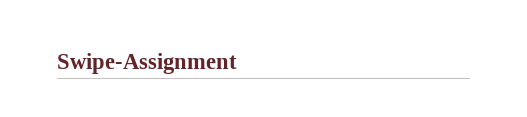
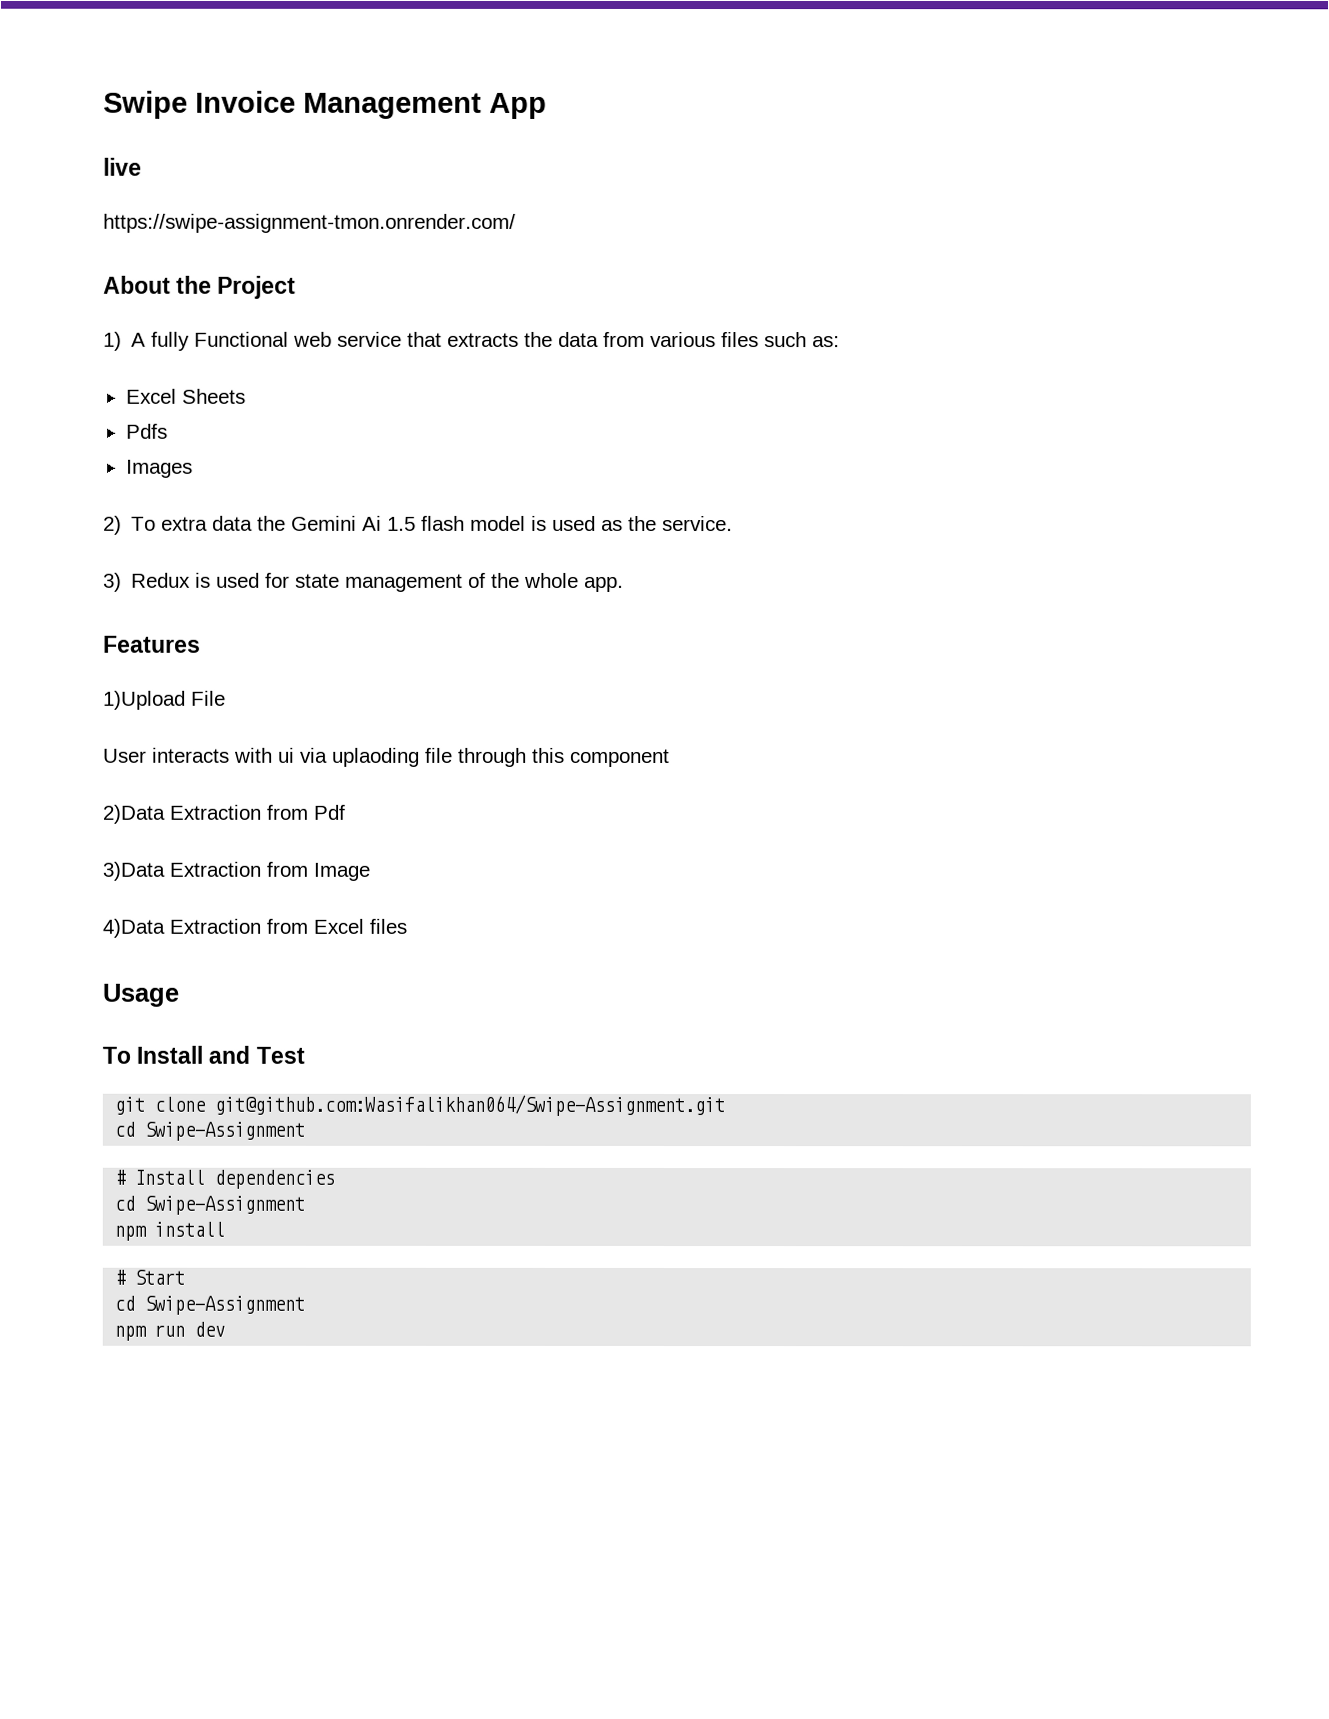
[57,53,237,74] Swipe-Assignment -> [103,90,547,119] [103,157,142,176] [103,213,516,233] [103,275,297,299] [103,331,841,351] [125,388,246,404] [125,423,168,439] [125,459,193,478] [103,515,734,535] [103,572,625,592] [103,635,201,653] [103,690,226,710] [103,747,670,768] [103,804,346,824] [102,861,370,881] [102,918,407,938] [102,983,179,1007] [102,1045,305,1064] [114,1094,726,1117] [114,1121,306,1141] [114,1169,336,1189] [114,1195,306,1215] [114,1221,226,1241] [114,1269,186,1285] [114,1295,306,1315] [114,1321,226,1341] Swipe Invoice Management App // live // https://swipe-assignment-tmon.onrender.com/ // About the Project // 1) A fully Functional web service that extracts the data from various files such as: // Excel Sheets // Pdfs // Images // 2) To extra data the Gemini Ai 1.5 flash model is used as the service. // 3) Redux is used for state management of the whole app. // Features // 1)Upload File // User interacts with ui via uplaoding file through this component // 2)Data Extraction from Pdf // 3)Data Extraction from Image // 4)Data Extraction from Excel files // Usage // To Install and Test // git clone git@github.com:Wasifalikhan064/Swipe-Assignment.git // cd Swipe-Assignment // # Install dependencies // cd Swipe-Assignment // npm install // # Start // cd Swipe-Assignment // npm run dev

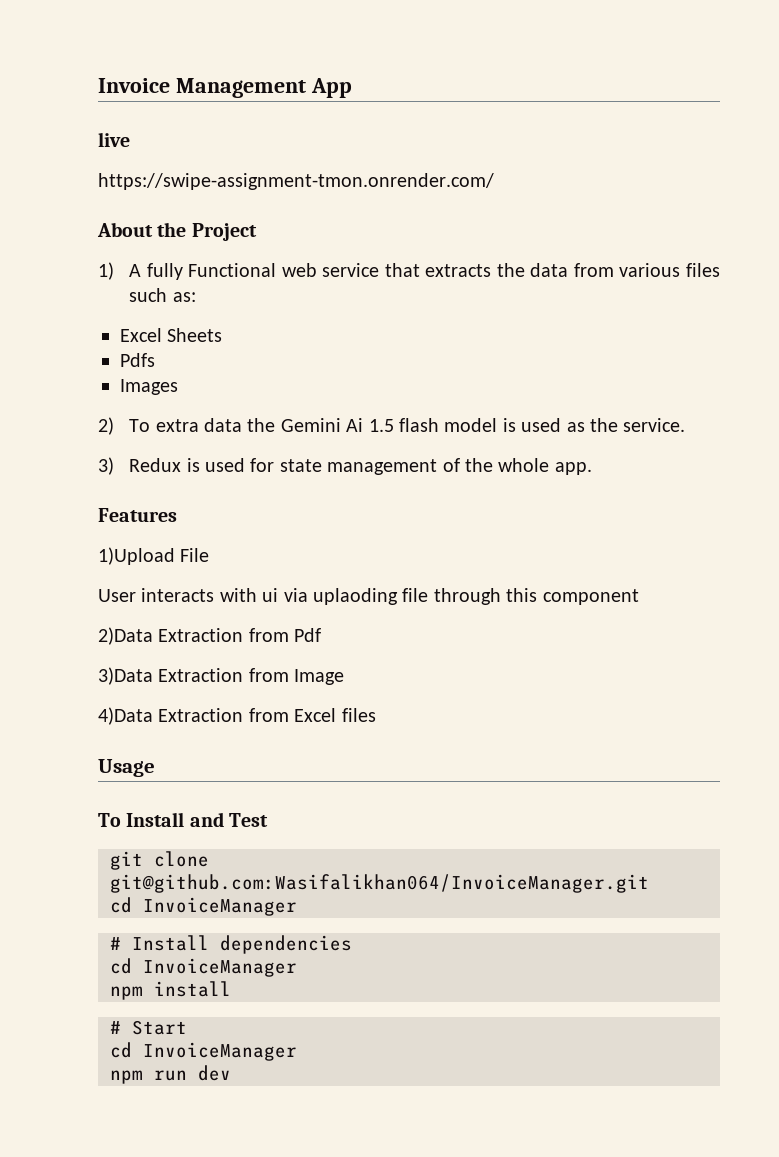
[103,90,188,119] Swipe -> (98, 85) none
[214,1094,726,1117] [114,1121,306,1141] git@github.com:Wasifalikhan064/Swipe-Assignment.git // cd Swipe-Assignment -> [110,874,649,893] [110,897,297,916] git@github.com:Wasifalikhan064/InvoiceManager.git // cd InvoiceManager
[144,1195,306,1215] Swipe-Assignment -> [143,958,297,977] InvoiceManager
[144,1295,306,1315] Swipe-Assignment -> [143,1042,297,1061] InvoiceManager

